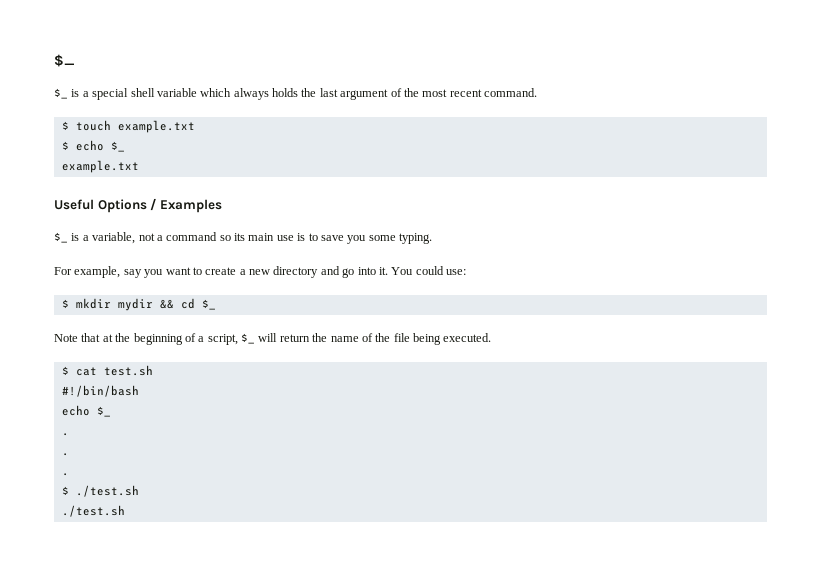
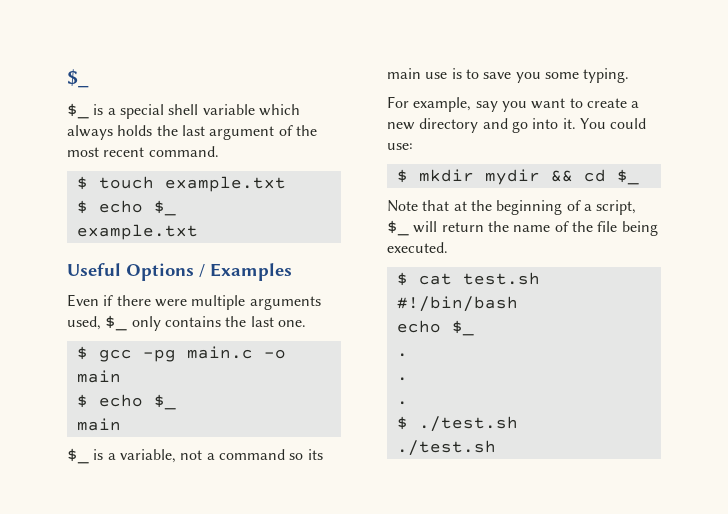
(222, 206) none -> [67,294,321,310] [67,315,306,331] [76,346,286,362] [76,370,121,383] [76,394,176,410] [76,418,121,431] // Even if there were multiple arguments used, $_ only contains the last one. // $ gcc -pg main.c -o main // $ echo $_ // main

